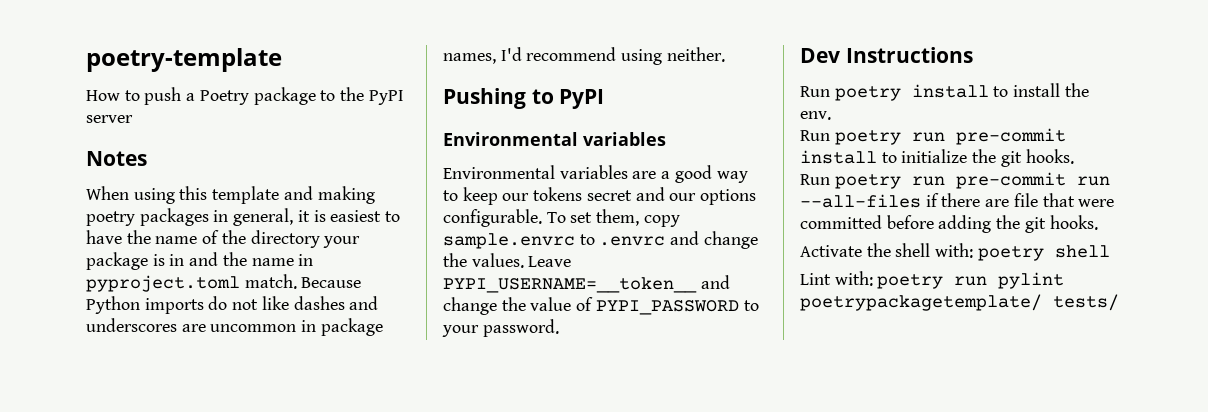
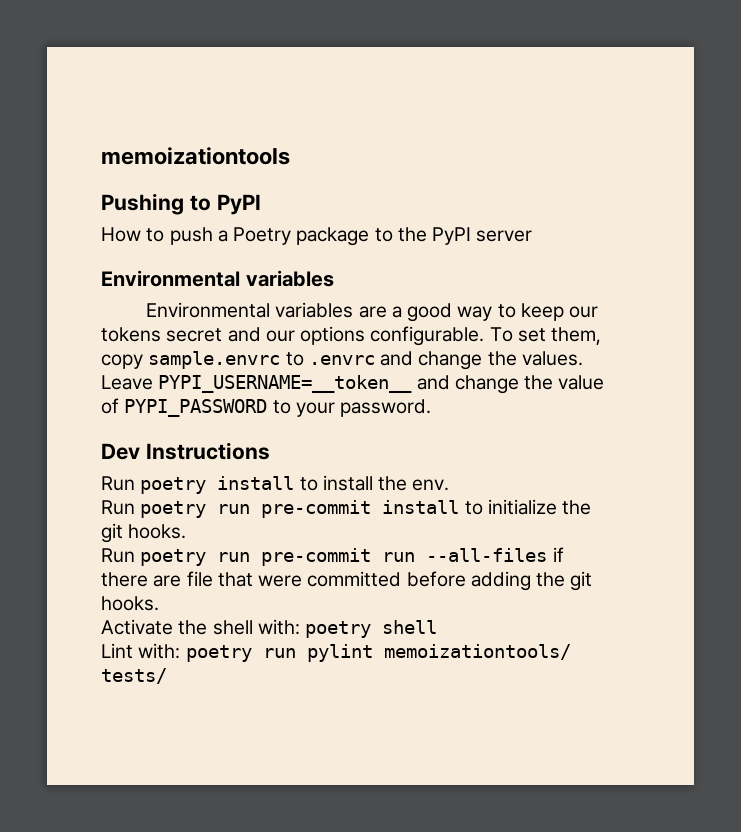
[86,48,282,72] poetry-template -> [101,147,290,165] [101,193,261,215] memoizationtools // Pushing to PyPI
[86,151,147,166] [86,186,375,204] [86,208,401,226] [86,230,361,248] [86,252,314,270] [86,274,362,292] [86,296,379,314] [86,318,383,336] [443,47,725,65] [443,88,605,109] // Notes // When using this template and making poetry packages in general, it is easiest to have the name of the directory your package is in and the name in pyproject.toml match. Because Python imports do not like dashes and underscores are uncommon in package names, I'd recommend using neither. // Pushing to PyPI -> (533, 236) none
[800,294,1042,311] poetrypackagetemplate/ -> [383,644,571,660] memoizationtools/

